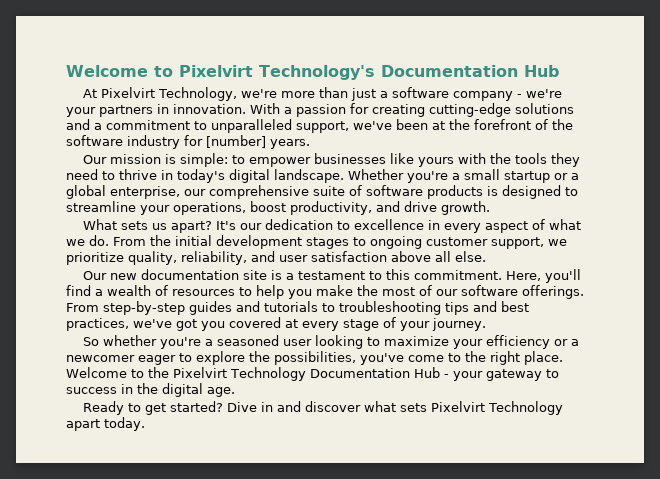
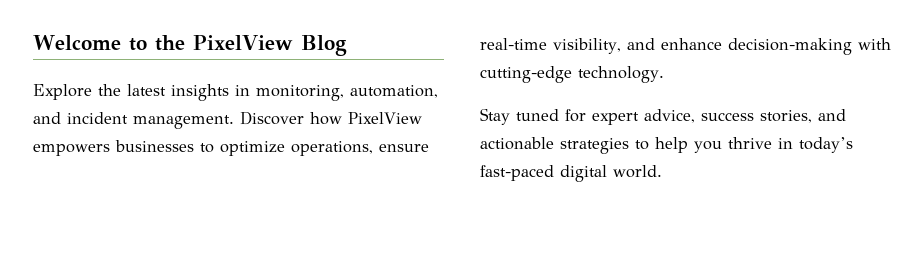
[66,65,559,80] [82,87,563,101] [66,103,574,117] [66,119,573,133] [66,135,310,149] [82,153,580,167] [66,169,579,183] [66,185,578,199] [66,201,490,215] [82,219,581,233] [66,235,567,249] [66,251,486,265] [82,269,581,283] [66,285,584,299] [66,301,529,315] [66,317,486,331] [82,335,579,349] [66,351,563,365] [66,367,559,381] [66,383,235,397] [82,401,564,415] [66,417,145,431] Welcome to Pixelvirt Technology's Documentation Hub // At Pixelvirt Technology, we're more than just a software company - we're your partners in innovation. With a passion for creating cutting-edge solutions and a commitment to unparalleled support, we've been at the forefront of the software industry for [number] years. // Our mission is simple: to empower businesses like yours with the tools they need to thrive in today's digital landscape. Whether you're a small startup or a global enterprise, our comprehensive suite of software products is designed to streamline your operations, boost productivity, and drive growth. // What sets us apart? It's our dedication to excellence in every aspect of what we do. From the initial development stages to ongoing customer support, we prioritize quality, reliability, and user satisfaction above all else. // Our new documentation site is a testament to this commitment. Here, you'll find a wealth of resources to help you make the most of our software offerings. From step-by-step guides and tutorials to troubleshooting tips and best practices, we've got you covered at every stage of your journey. // So whether you're a seasoned user looking to maximize your efficiency or a newcomer eager to explore the possibilities, you've come to the right place. Welcome to the Pixelvirt Technology Documentation Hub - your gateway to success in the digital age. // Ready to get started? Dive in and discover what sets Pixelvirt Technology apart today. -> [33,35,347,56] [33,84,438,101] [33,111,422,129] [33,140,429,156] [480,38,891,55] [480,66,664,83] [480,108,846,125] [480,137,853,154] [480,165,662,182] Welcome to the PixelView Blog // Explore the latest insights in monitoring, automation, and incident management. Discover how PixelView empowers businesses to optimize operations, ensure real-time visibility, and enhance decision-making with cutting-edge technology. // Stay tuned for expert advice, success stories, and actionable strategies to help you thrive in today’s fast-paced digital world.

